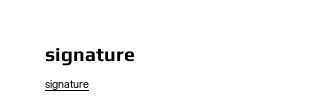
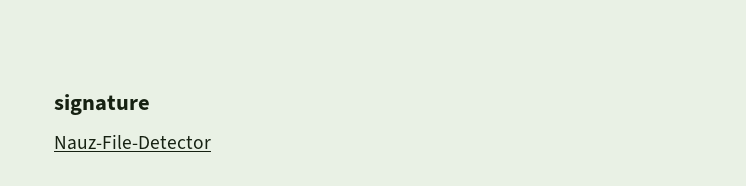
[45,80,89,90] signature -> [54,134,211,150] Nauz-File-Detector

